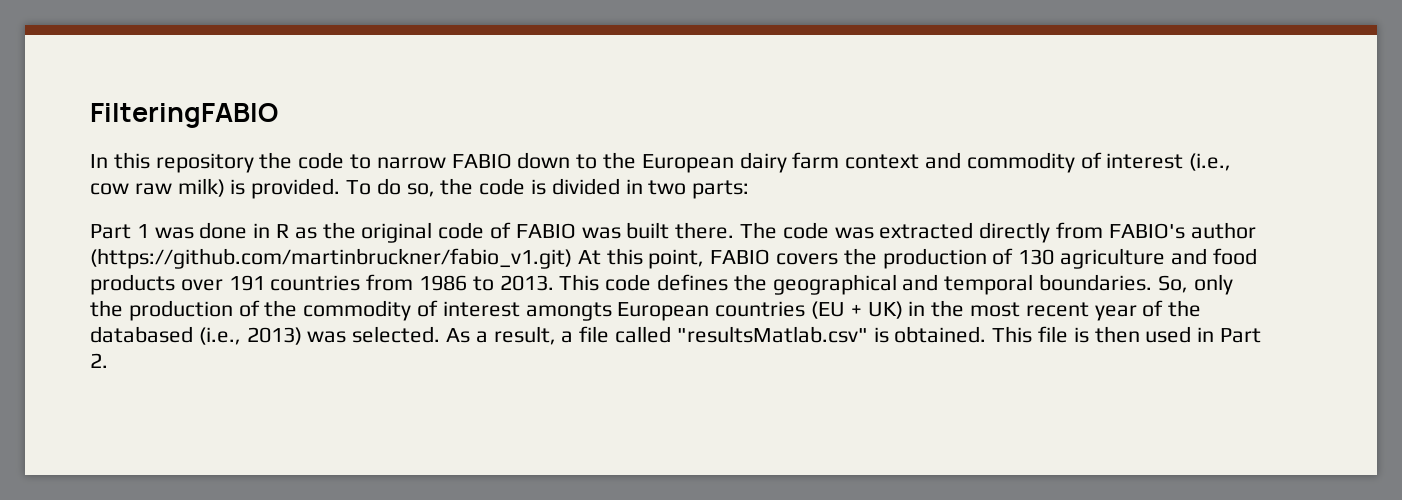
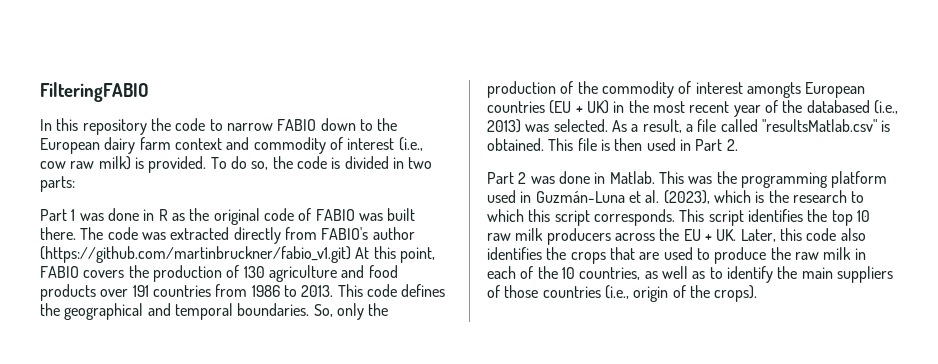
(108, 360) none -> [487,171,888,188] [487,190,865,204] [487,209,870,226] [487,228,866,245] [487,247,866,264] [487,266,893,283] [487,285,758,302] // Part 2 was done in Matlab. This was the programming platform used in Guzmán-Luna et al. (2023), which is the research to which this script corresponds. This script identifies the top 10 raw milk producers across the EU + UK. Later, this code also identifies the crops that are used to produce the raw milk in each of the 10 countries, as well as to identify the main suppliers of those countries (i.e., origin of the crops).

